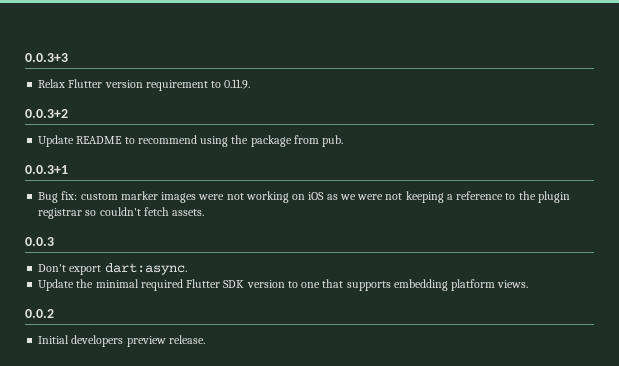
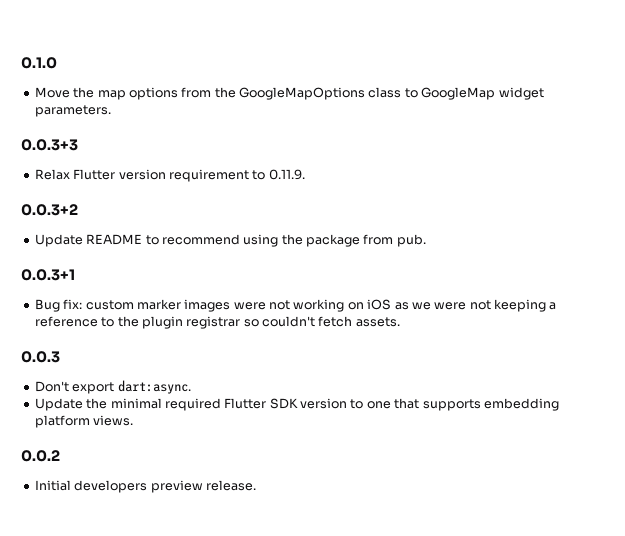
(25, 57) none -> [21,57,57,69] [34,87,544,100] [34,105,111,117] 0.1.0 // Move the map options from the GoogleMapOptions class to GoogleMap widget parameters. //

